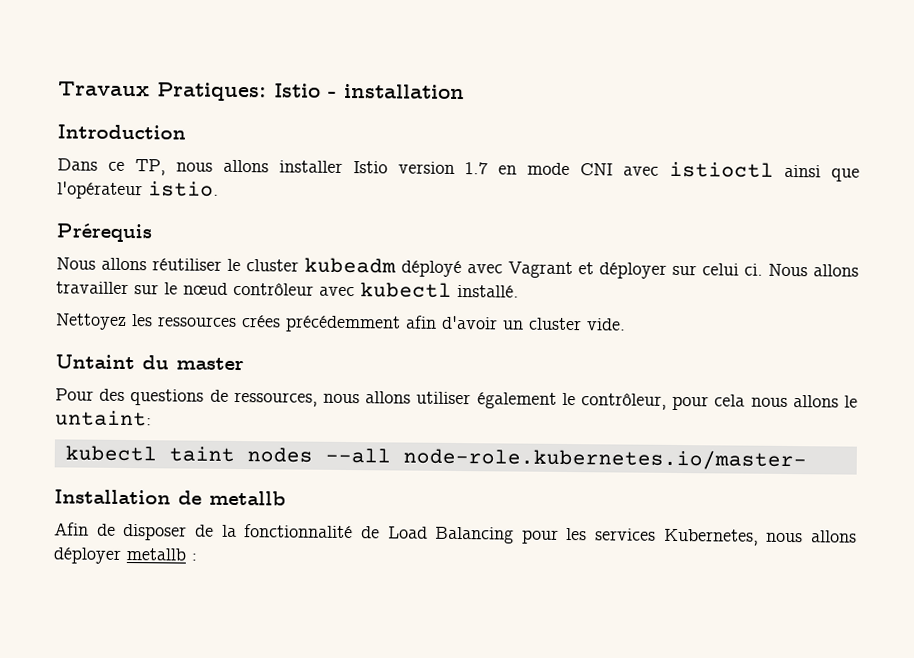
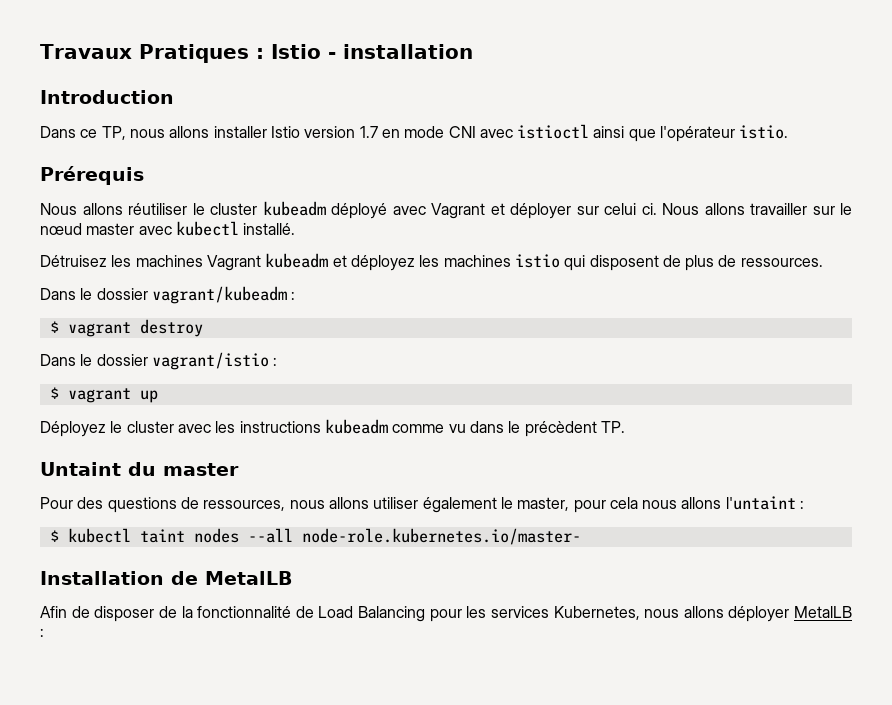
[157,82,267,102] Pratiques: -> [138,44,264,63] Pratiques :
[233,281,314,296] contrôleur -> [86,223,135,235] master
[55,313,626,333] Nettoyez les ressources crées précédemment afin d'avoir un cluster vide. -> [40,253,823,271] [40,286,296,304] [49,319,203,337] [40,352,278,370] [49,387,158,403] [40,419,625,437] Détruisez les machines Vagrant kubeadm et déployez les machines istio qui disposent de plus de ressources. // Dans le dossier vagrant/kubeadm : // $ vagrant destroy // Dans le dossier vagrant/istio : // $ vagrant up // Déployez le cluster avec les instructions kubeadm comme vu dans le précèdent TP.
[581,392,667,410] contrôleur, -> [517,497,570,511] master,
[844,395,859,408] [55,410,152,427] le untaint: // -> [725,496,805,510] [49,530,59,542] l'untaint : // $
[209,490,286,506] metallb -> [205,571,292,585] MetalLB
[126,548,186,561] metallb -> [794,606,852,618] MetalLB

